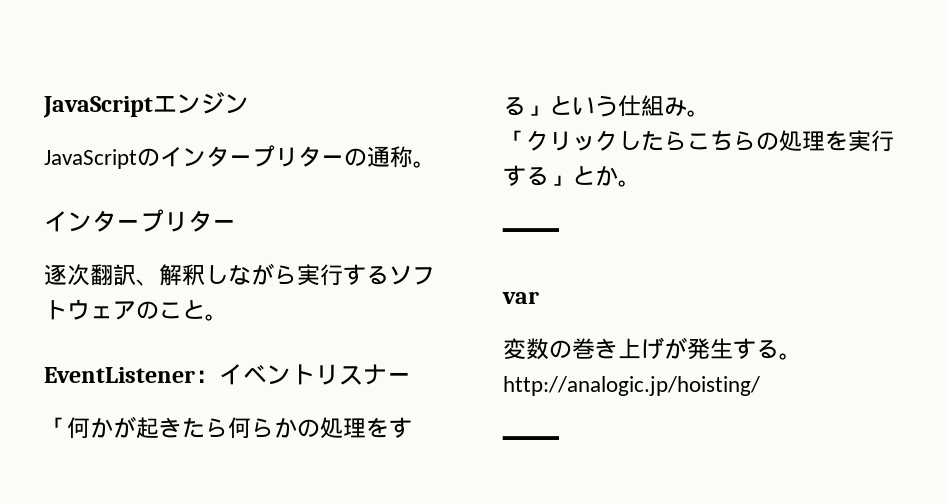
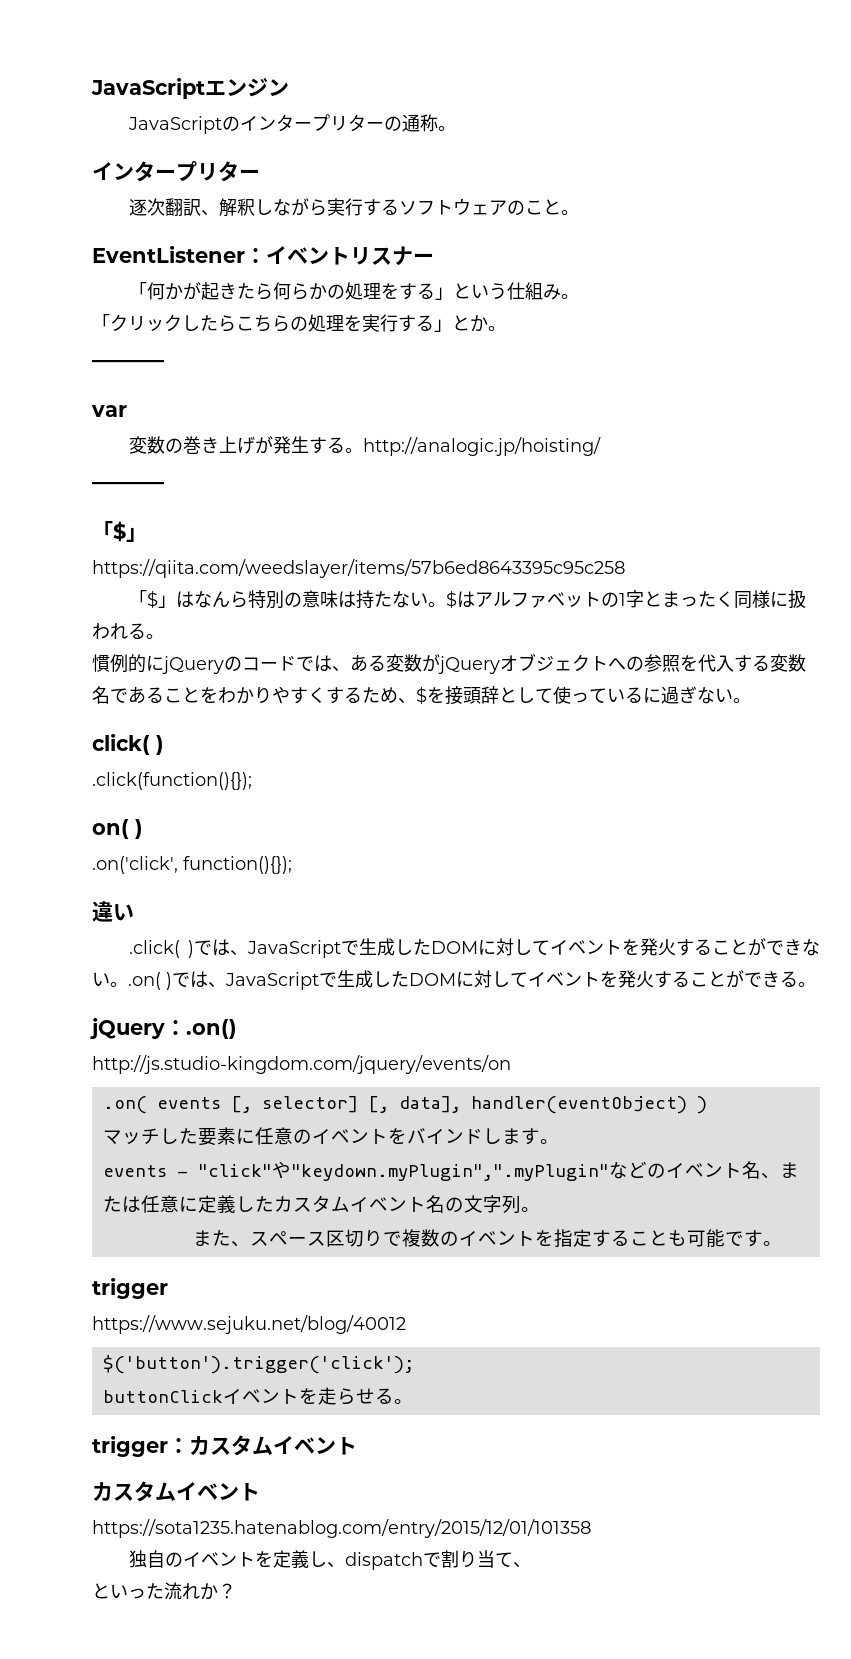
(560, 441) none -> [92,521,147,542] [92,559,625,578] [128,590,806,609] [92,623,164,640] [92,653,806,674] [92,686,751,705] [92,734,164,755] [92,772,252,790] [92,819,143,839] [92,856,292,874] [92,901,134,922] [128,938,820,958] [92,970,816,990] [90,1018,237,1039] [92,1055,511,1074] [102,1096,707,1114] [102,1127,559,1146] [102,1161,799,1181] [102,1195,540,1214] [192,1229,782,1248] [92,1278,168,1299] [92,1315,406,1334] [102,1355,414,1374] [102,1387,413,1405] [92,1435,357,1457] [92,1481,260,1502] [92,1519,591,1538] [128,1550,531,1570] [92,1582,236,1600] // 「$」 // https://qiita.com/weedslayer/items/57b6ed8643395c95c258 // 「$」はなんら特別の意味は持たない。$はアルファベットの1字とまったく同様に扱われる。 // 慣例的にjQueryのコードでは、ある変数がjQueryオブジェクトへの参照を代入する変数名であることをわかりやすくするため、$を接頭辞として使っているに過ぎない。 // click( ) // .click(function(){}); // on( ) // .on('click', function(){}); // 違い // .click( )では、JavaScriptで生成したDOMに対してイベントを発火することができない。.on( )では、JavaScriptで生成したDOMに対してイベントを発火することができる。 // jQuery：.on() // http://js.studio-kingdom.com/jquery/events/on // .on( events [, selector] [, data], handler(eventObject) ) // マッチした要素に任意のイベントをバインドします。 // events - "click"や"keydown.myPlugin",".myPlugin"などのイベント名、または任意に定義したカスタムイベント名の文字列。 // また、スペース区切りで複数のイベントを指定することも可能です。 // trigger // https://www.sejuku.net/blog/40012 // $('button').trigger('click'); // buttonClickイベントを走らせる。 // trigger：カスタムイベント // カスタムイベント // https://sota1235.hatenablog.com/entry/2015/12/01/101358 // 独自のイベントを定義し、dispatchで割り当て、 // といった流れか？

